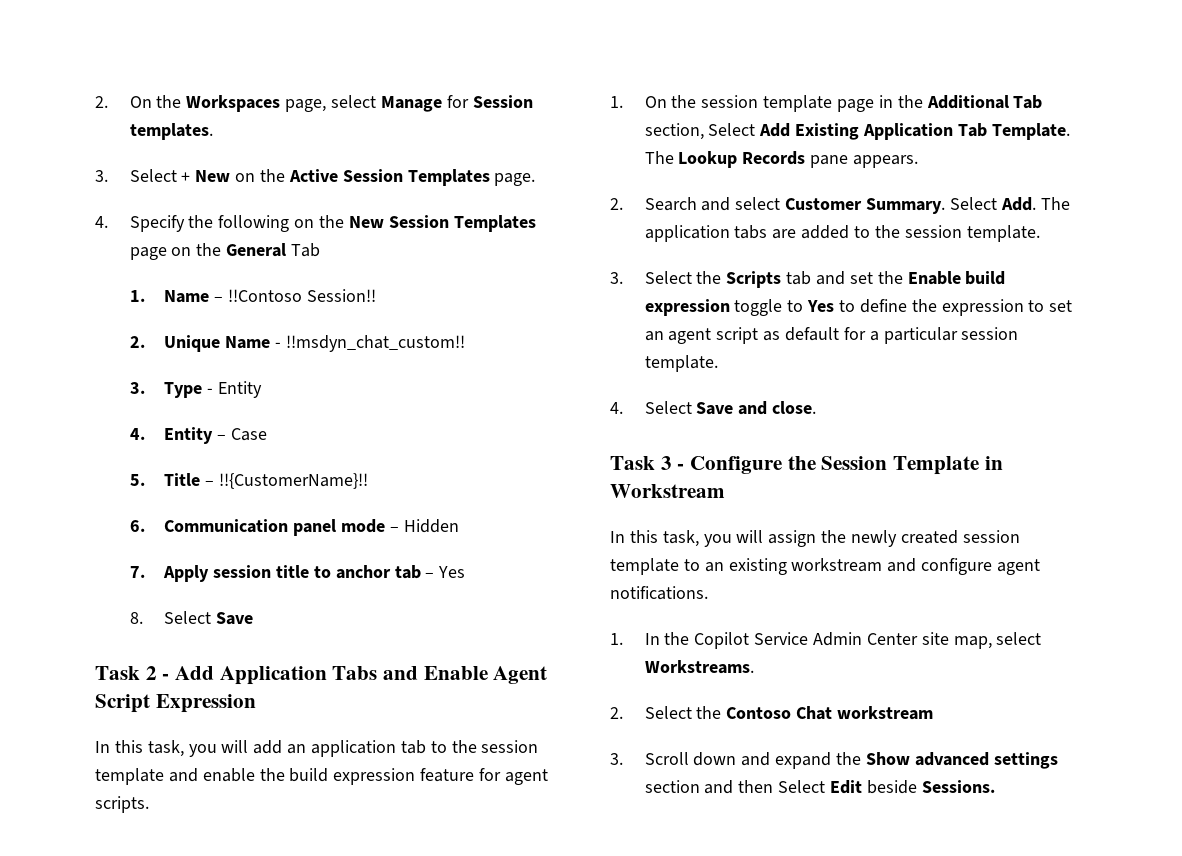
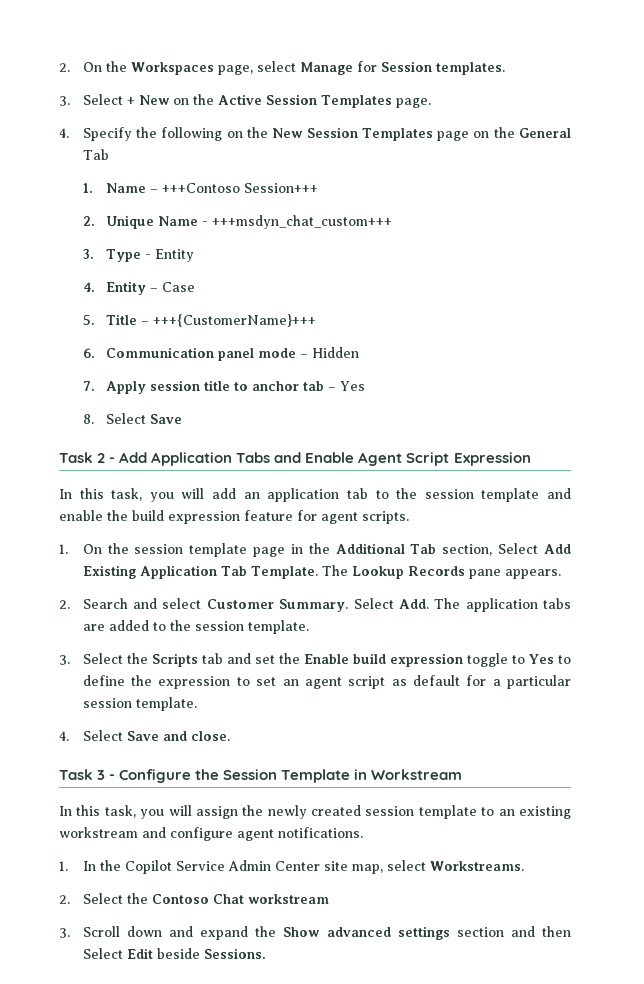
[227,289,376,302] !!Contoso Session!! -> [162,183,319,193] +++Contoso Session+++
[285,335,465,352] !!msdyn_chat_custom!! -> [212,215,393,229] +++msdyn_chat_custom+++
[218,473,368,489] !!{CustomerName}!! -> [153,314,317,327] +++{CustomerName}+++

